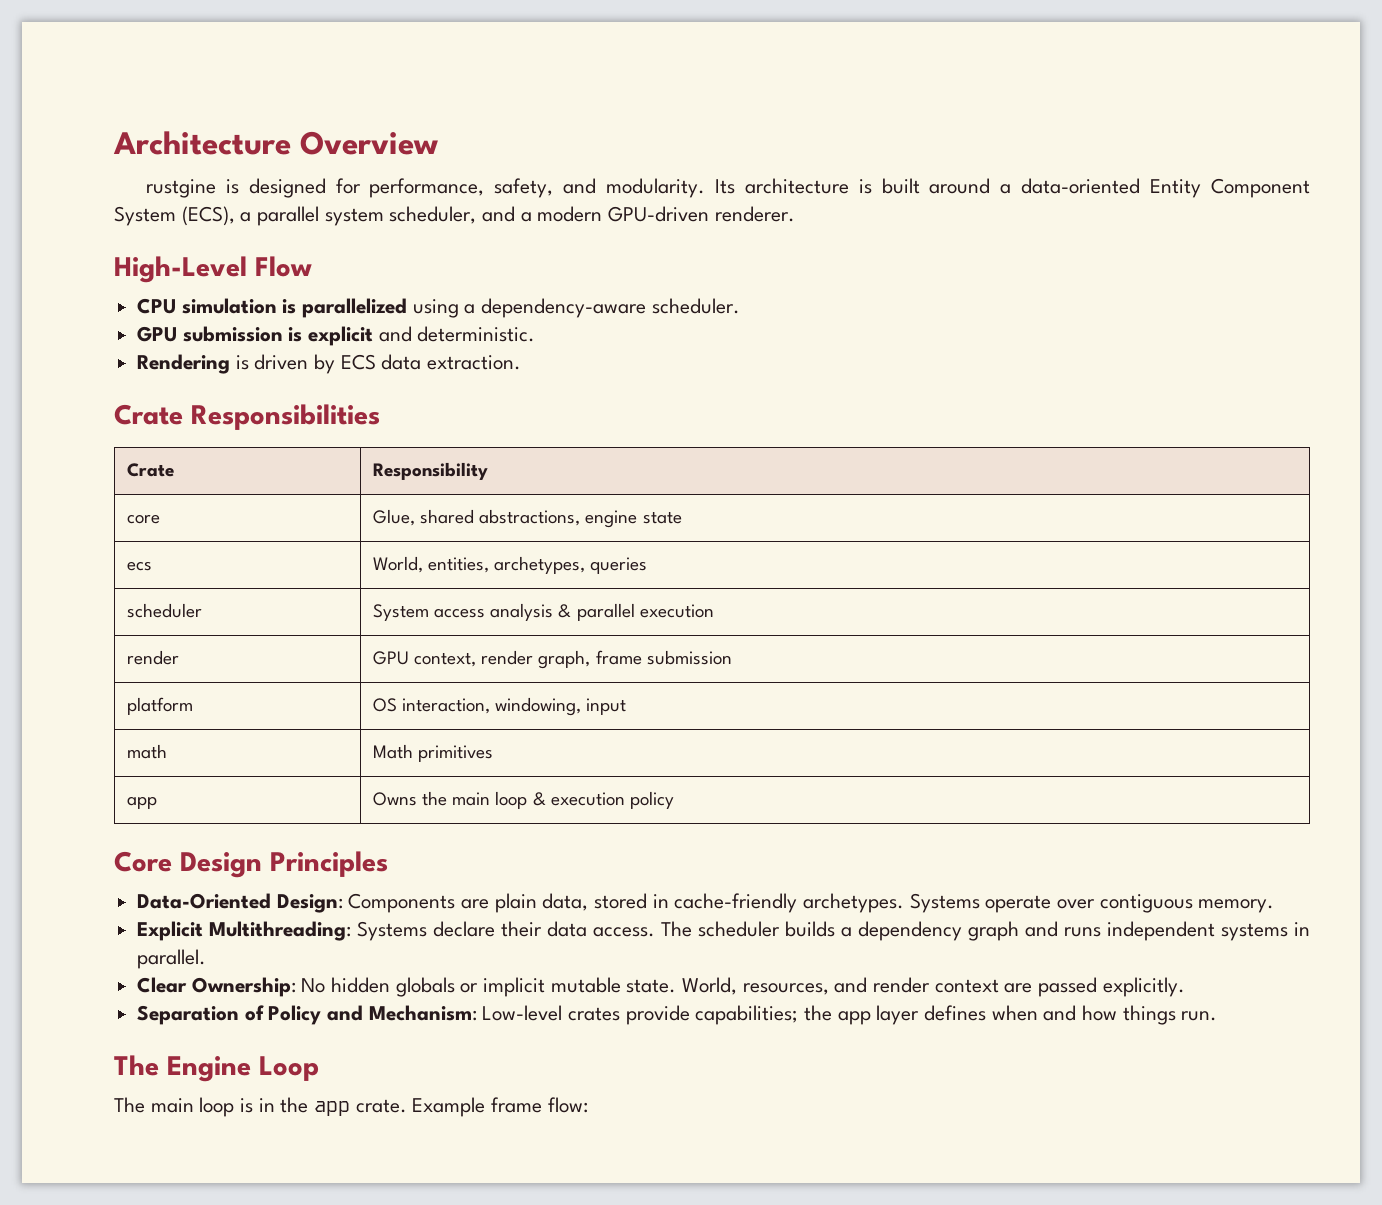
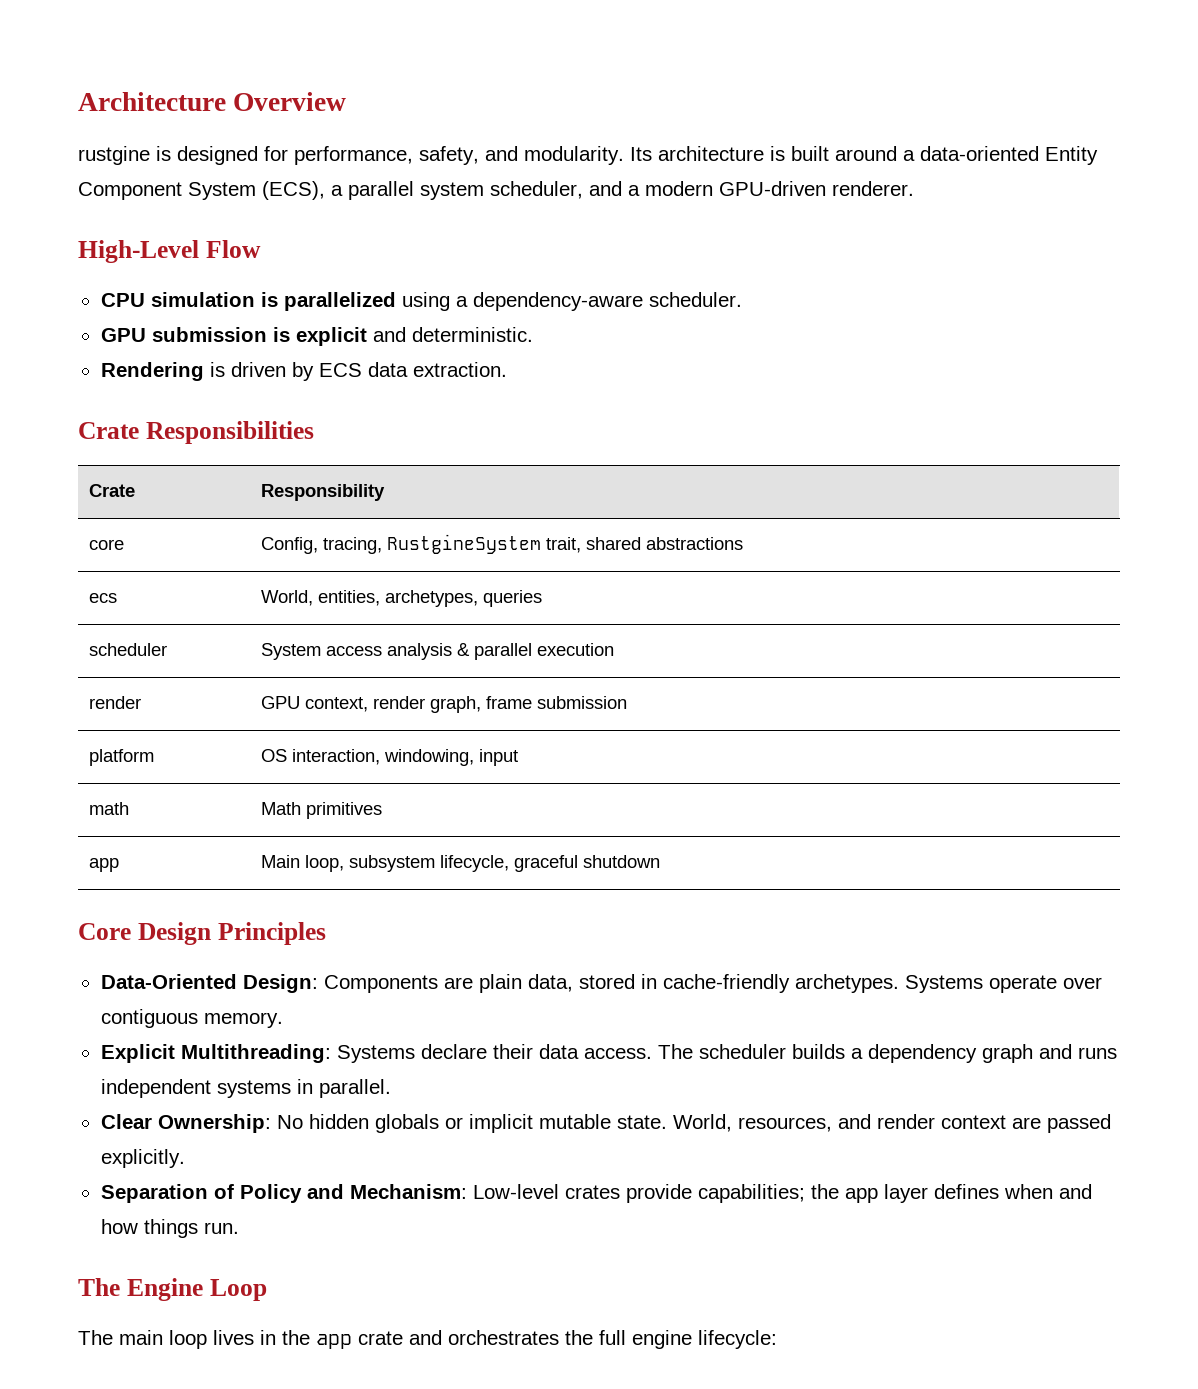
[372,509,682,528] Glue, shared abstractions, engine state -> [261,534,744,554] Config, tracing, RustgineSystem trait, shared abstractions
[372,791,674,809] Owns the main loop & execution policy -> [261,855,661,872] Main loop, subsystem lifecycle, graceful shutdown
[240,1098,254,1113] is -> [213,1330,254,1345] lives
[355,1097,588,1117] crate. Example frame flow: -> [358,1330,777,1349] crate and orchestrates the full engine lifecycle:

